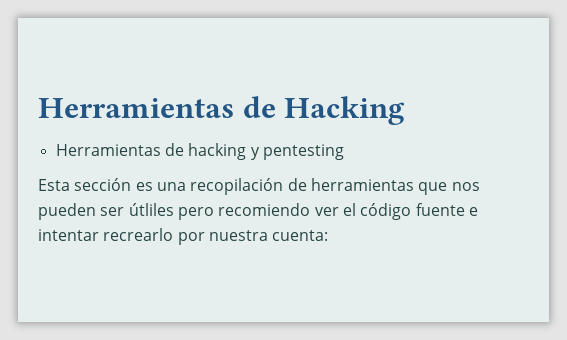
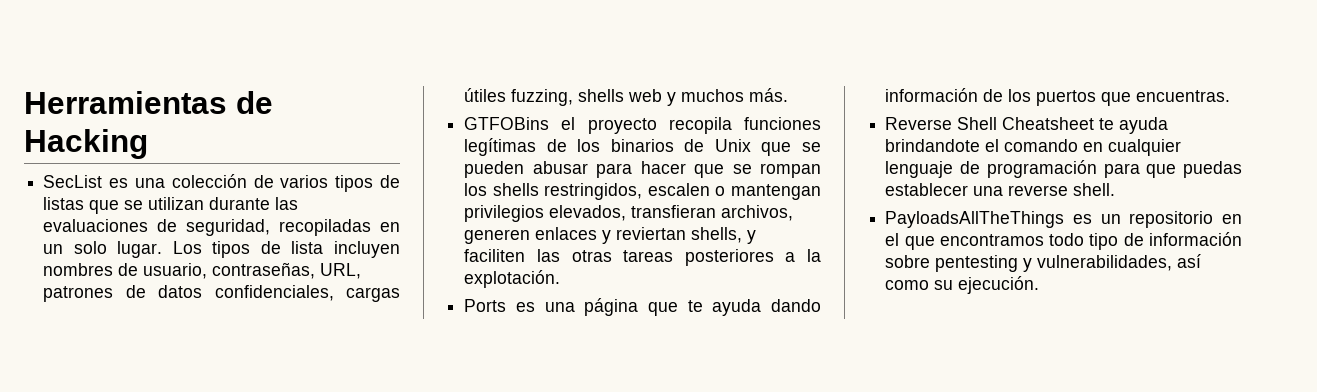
[55,143,344,160] [38,178,480,195] [38,203,478,220] [38,228,329,245] Herramientas de hacking y pentesting // Esta sección es una recopilación de herramientas que nos pueden ser útliles pero recomiendo ver el código fuente e intentar recrearlo por nuestra cuenta: -> [43,174,400,192] [43,197,299,214] [43,219,400,236] [43,241,400,258] [43,262,362,279] [43,285,400,302] [464,88,789,106] [464,117,821,134] [464,138,821,156] [464,161,821,178] [464,183,821,200] [464,205,794,222] [464,227,757,244] [464,249,821,266] [464,270,561,288] [464,298,821,316] [885,88,1231,106] [885,117,1169,134] [885,139,1182,156] [885,160,1242,178] [885,183,1116,196] [885,211,1242,228] [885,232,1242,250] [885,254,1202,272] [885,276,1040,294] SecList es una colección de varios tipos de listas que se utilizan durante las evaluaciones de seguridad, recopiladas en un solo lugar. Los tipos de lista incluyen nombres de usuario, contraseñas, URL, patrones de datos confidenciales, cargas útiles fuzzing, shells web y muchos más. // GTFOBins el proyecto recopila funciones legítimas de los binarios de Unix que se pueden abusar para hacer que se rompan los shells restringidos, escalen o mantengan privilegios elevados, transfieran archivos, generen enlaces y reviertan shells, y faciliten las otras tareas posteriores a la explotación. // Ports es una página que te ayuda dando información de los puertos que encuentras. // Reverse Shell Cheatsheet te ayuda brindandote el comando en cualquier lenguaje de programación para que puedas establecer una reverse shell. // PayloadsAllTheThings es un repositorio en el que encontramos todo tipo de información sobre pentesting y vulnerabilidades, así como su ejecución.

